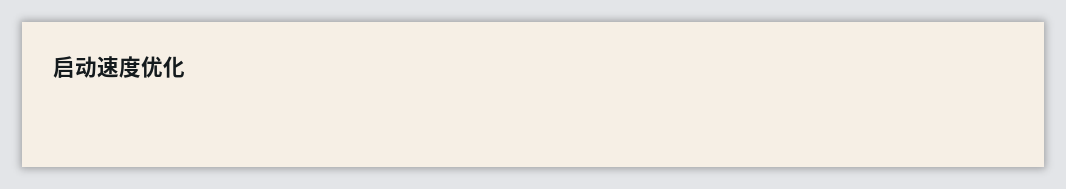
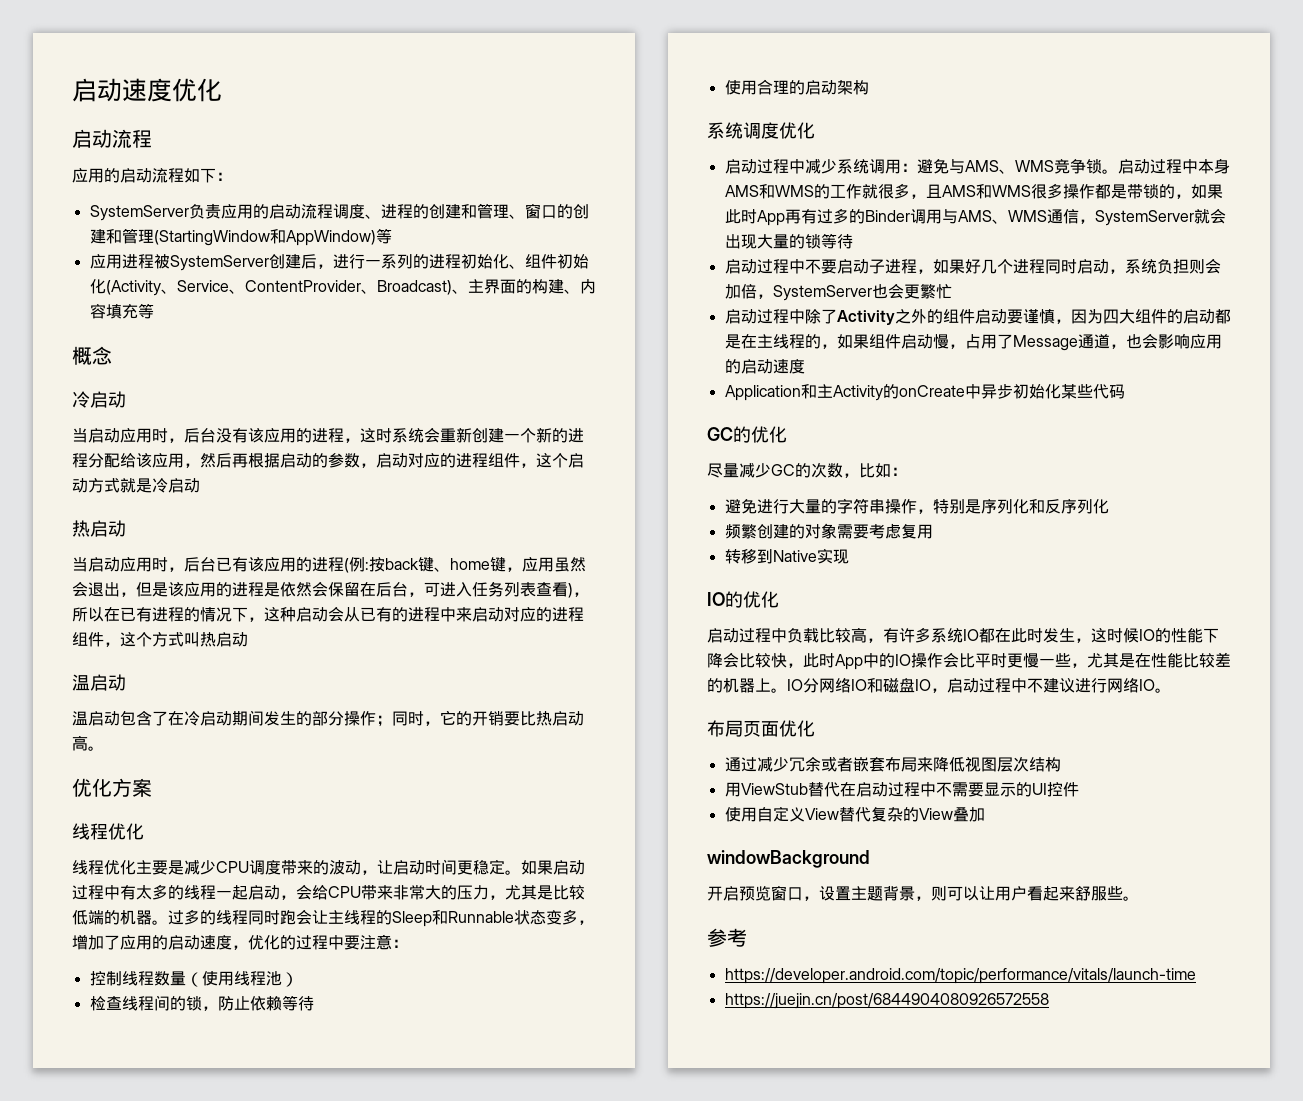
(185, 67) none -> [72,129,152,148] [72,168,232,183] [89,203,589,221] [89,228,392,246] [89,254,589,271] [89,279,596,296] [89,303,154,319] [72,346,112,365] [72,391,126,408] [72,427,584,443] [72,452,584,468] [72,478,200,493] [72,520,126,537] [72,557,586,573] [72,581,589,598] [72,606,584,622] [72,632,248,647] [72,674,126,691] [72,710,584,727] [72,735,104,751] [72,778,152,797] [72,823,144,840] [72,859,585,875] [72,884,585,900] [72,909,594,927] [72,934,408,950] [89,971,298,987] [89,995,314,1011] [724,79,869,95] [707,122,815,139] [724,158,1230,174] [724,183,1223,199] [724,208,1226,226] [724,233,853,249] [724,258,1221,274] [724,283,952,301] [724,309,1231,325] [724,333,1222,351] [724,359,805,374] [724,384,1125,401] [707,426,787,443] [707,462,907,478] [724,498,1109,514] [724,523,933,539] [724,548,849,564] [707,591,779,608] [707,627,1219,643] [707,652,1231,670] [707,678,1171,693] [707,720,815,737] [724,756,1061,772] [724,782,1079,797] [724,806,985,822] [707,850,870,868] [707,885,1139,901] [707,928,747,947] [724,968,1196,984] [724,993,1049,1009] // 启动流程 // 应用的启动流程如下： // SystemServer负责应用的启动流程调度、进程的创建和管理、窗口的创建和管理(StartingWindow和AppWindow)等 // 应用进程被SystemServer创建后，进行一系列的进程初始化、组件初始化(Activity、Service、ContentProvider、Broadcast)、主界面的构建、内容填充等 // 概念 // 冷启动 // 当启动应用时，后台没有该应用的进程，这时系统会重新创建一个新的进程分配给该应用，然后再根据启动的参数，启动对应的进程组件，这个启动方式就是冷启动 // 热启动 // 当启动应用时，后台已有该应用的进程(例:按back键、home键，应用虽然会退出，但是该应用的进程是依然会保留在后台，可进入任务列表查看)，所以在已有进程的情况下，这种启动会从已有的进程中来启动对应的进程组件，这个方式叫热启动 // 温启动 // 温启动包含了在冷启动期间发生的部分操作；同时，它的开销要比热启动高。 // 优化方案 // 线程优化 // 线程优化主要是减少CPU调度带来的波动，让启动时间更稳定。如果启动过程中有太多的线程一起启动，会给CPU带来非常大的压力，尤其是比较低端的机器。过多的线程同时跑会让主线程的Sleep和Runnable状态变多，增加了应用的启动速度，优化的过程中要注意： // 控制线程数量（使用线程池） // 检查线程间的锁，防止依赖等待 // 使用合理的启动架构 // 系统调度优化 // 启动过程中减少系统调用：避免与AMS、WMS竞争锁。启动过程中本身AMS和WMS的工作就很多，且AMS和WMS很多操作都是带锁的，如果此时App再有过多的Binder调用与AMS、WMS通信，SystemServer就会出现大量的锁等待 // 启动过程中不要启动子进程，如果好几个进程同时启动，系统负担则会加倍，SystemServer也会更繁忙 // 启动过程中除了Activity之外的组件启动要谨慎，因为四大组件的启动都是在主线程的，如果组件启动慢，占用了Message通道，也会影响应用的启动速度 // Application和主Activity的onCreate中异步初始化某些代码 // GC的优化 // 尽量减少GC的次数，比如： // 避免进行大量的字符串操作，特别是序列化和反序列化 // 频繁创建的对象需要考虑复用 // 转移到Native实现 // IO的优化 // 启动过程中负载比较高，有许多系统IO都在此时发生，这时候IO的性能下降会比较快，此时App中的IO操作会比平时更慢一些，尤其是在性能比较差的机器上。IO分网络IO和磁盘IO，启动过程中不建议进行网络IO。 // 布局页面优化 // 通过减少冗余或者嵌套布局来降低视图层次结构 // 用ViewStub替代在启动过程中不需要显示的UI控件 // 使用自定义View替代复杂的View叠加 // windowBackground // 开启预览窗口，设置主题背景，则可以让用户看起来舒服些。 // 参考 // https://developer.android.com/topic/performance/vitals/launch-time // https://juejin.cn/post/6844904080926572558

